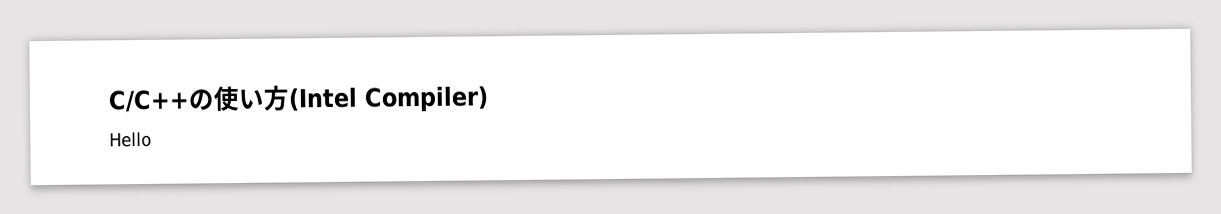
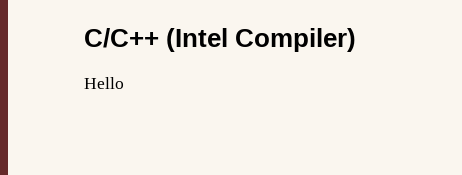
[188,85,290,112] の使い方 -> (159, 38) none

